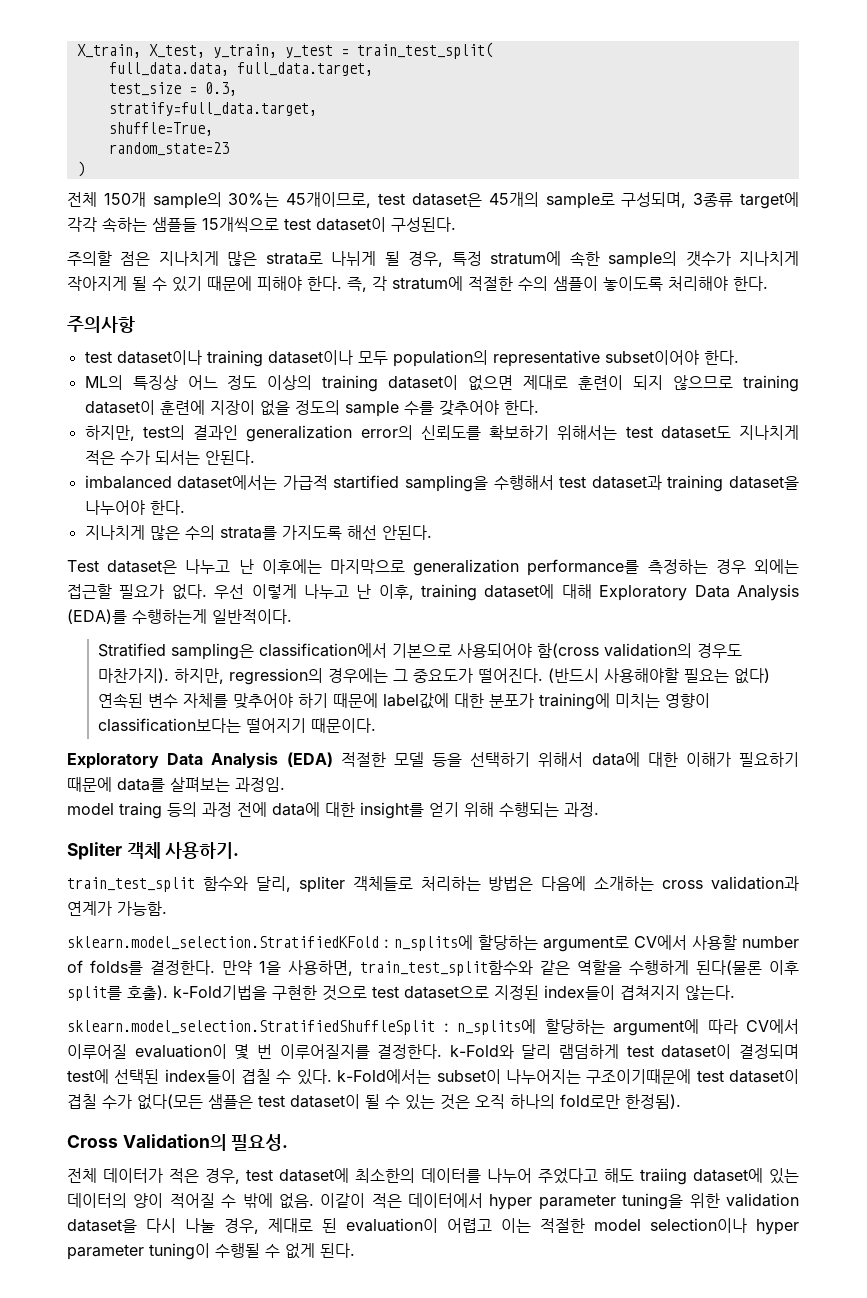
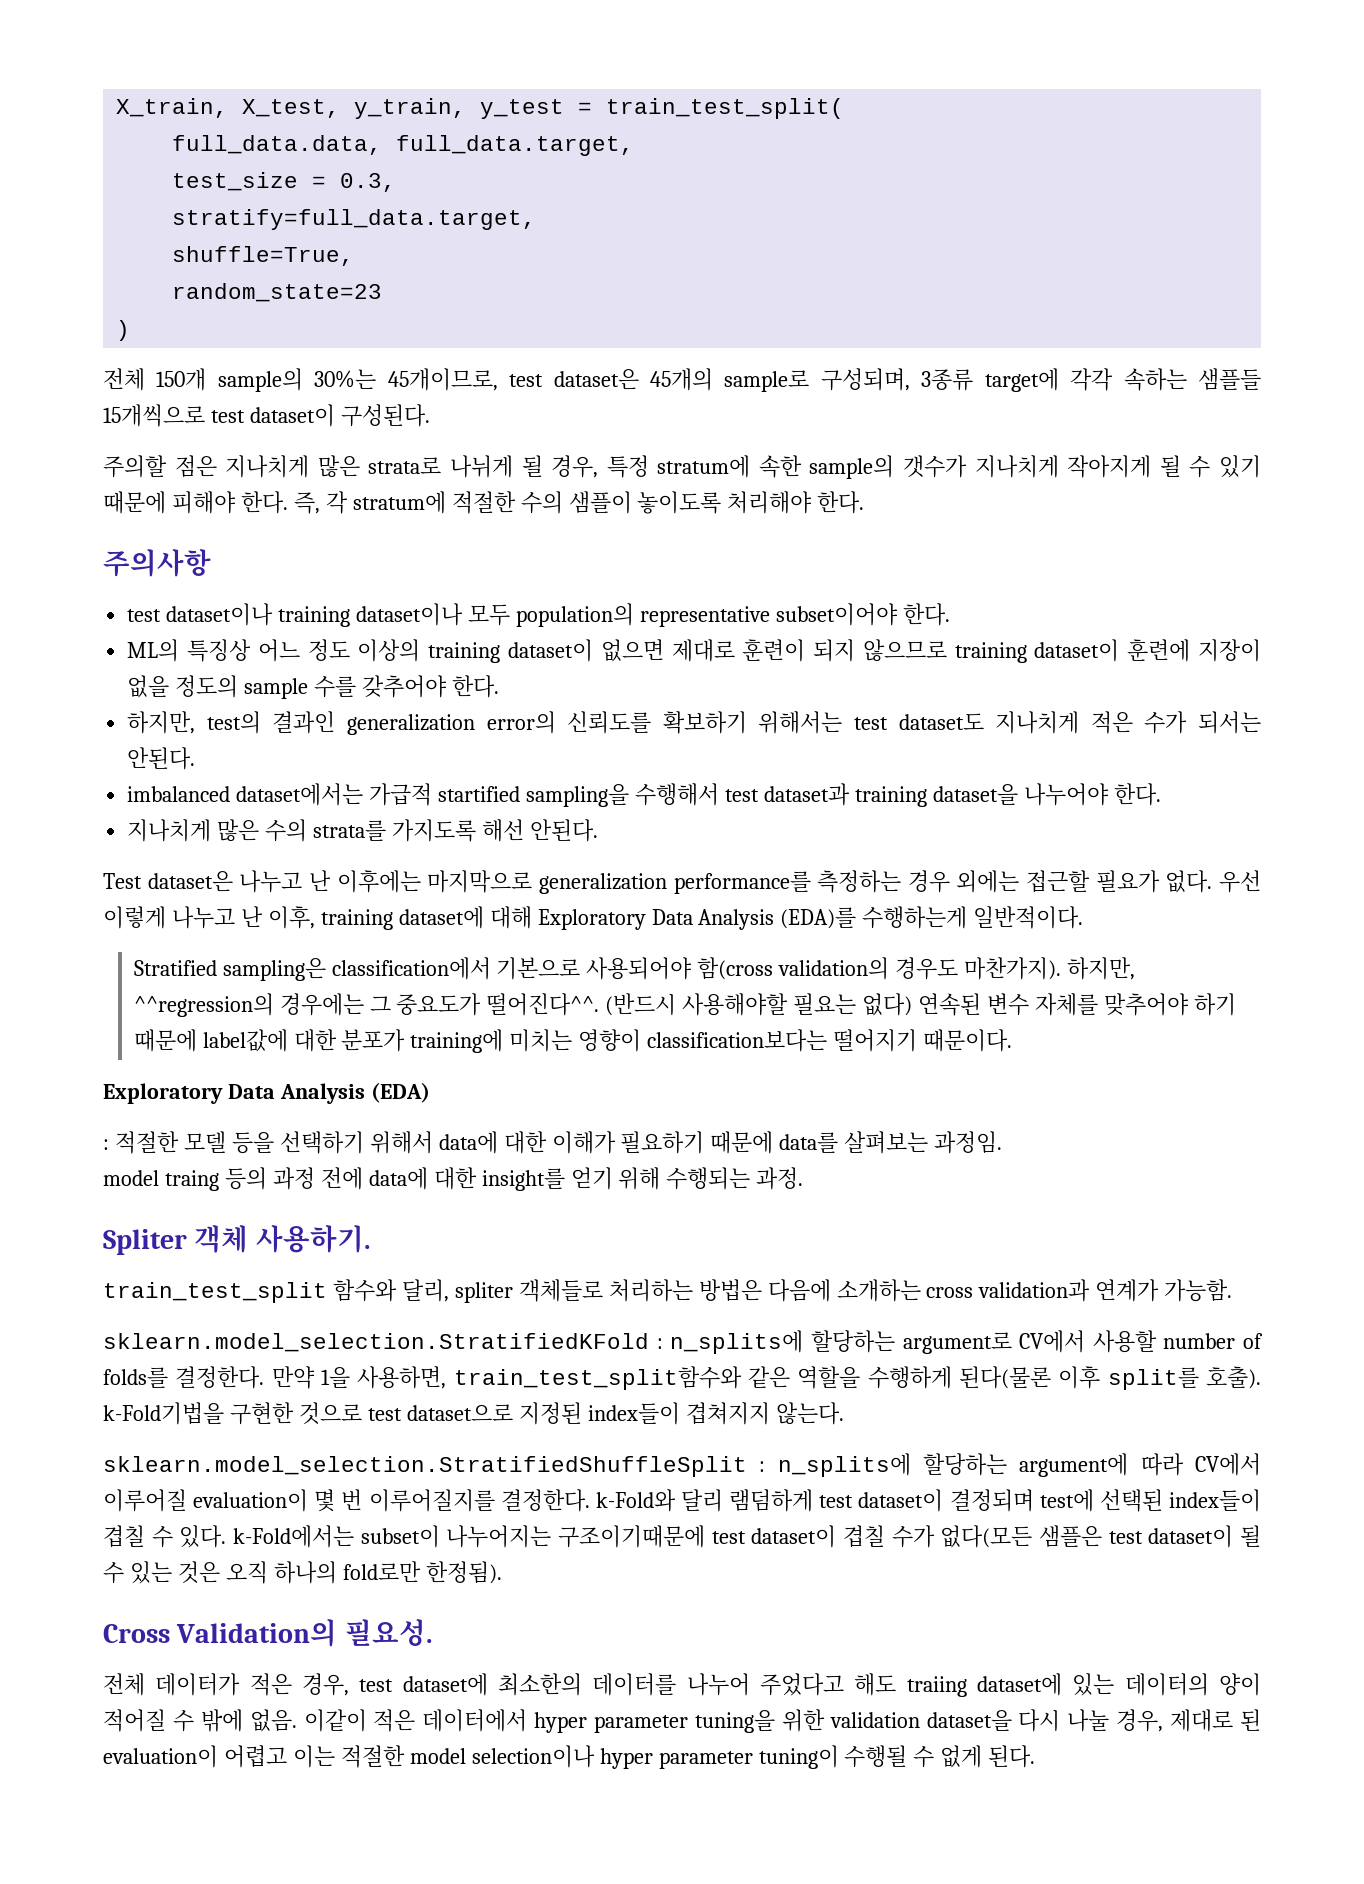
[229,668,324,685] regression의 -> [133,993,274,1017] ^^regression의
[478,668,544,683] 떨어진다. -> [486,993,600,1016] 떨어진다^^.
(333, 759) none -> [103,1139,109,1150] // :

